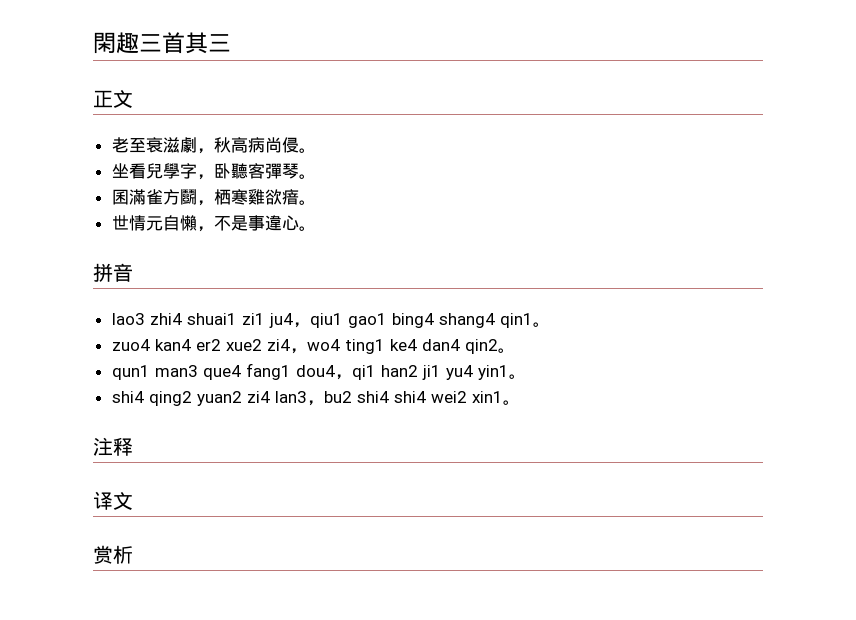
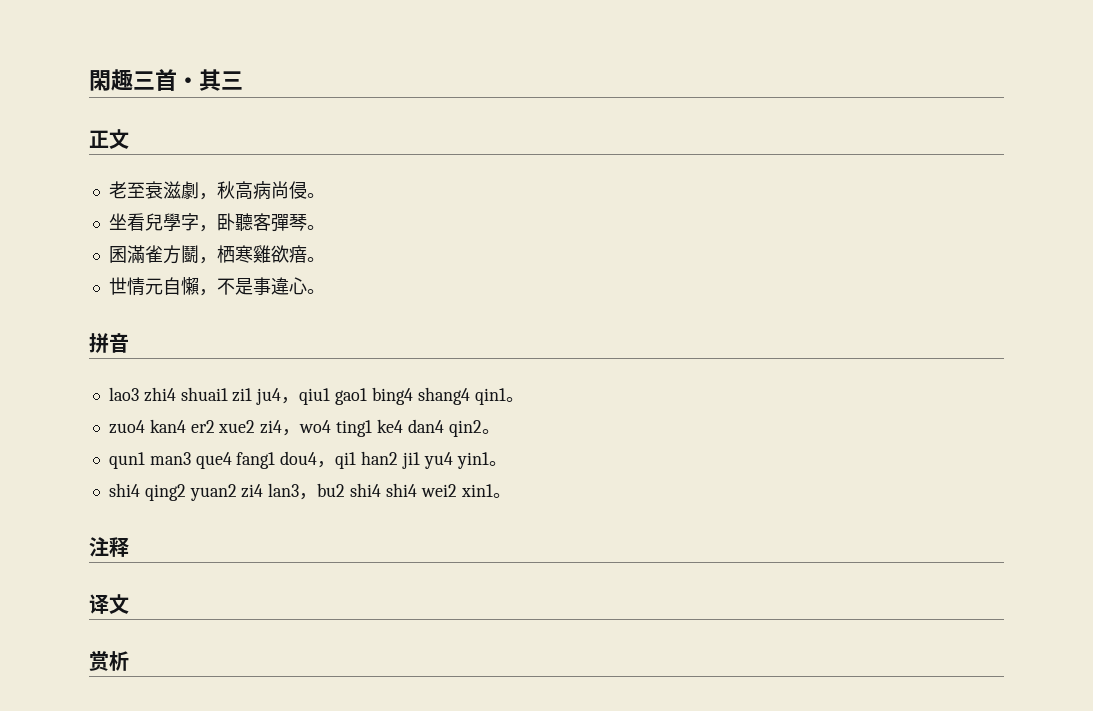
(185, 43) none -> [177,77,199,88] ・

